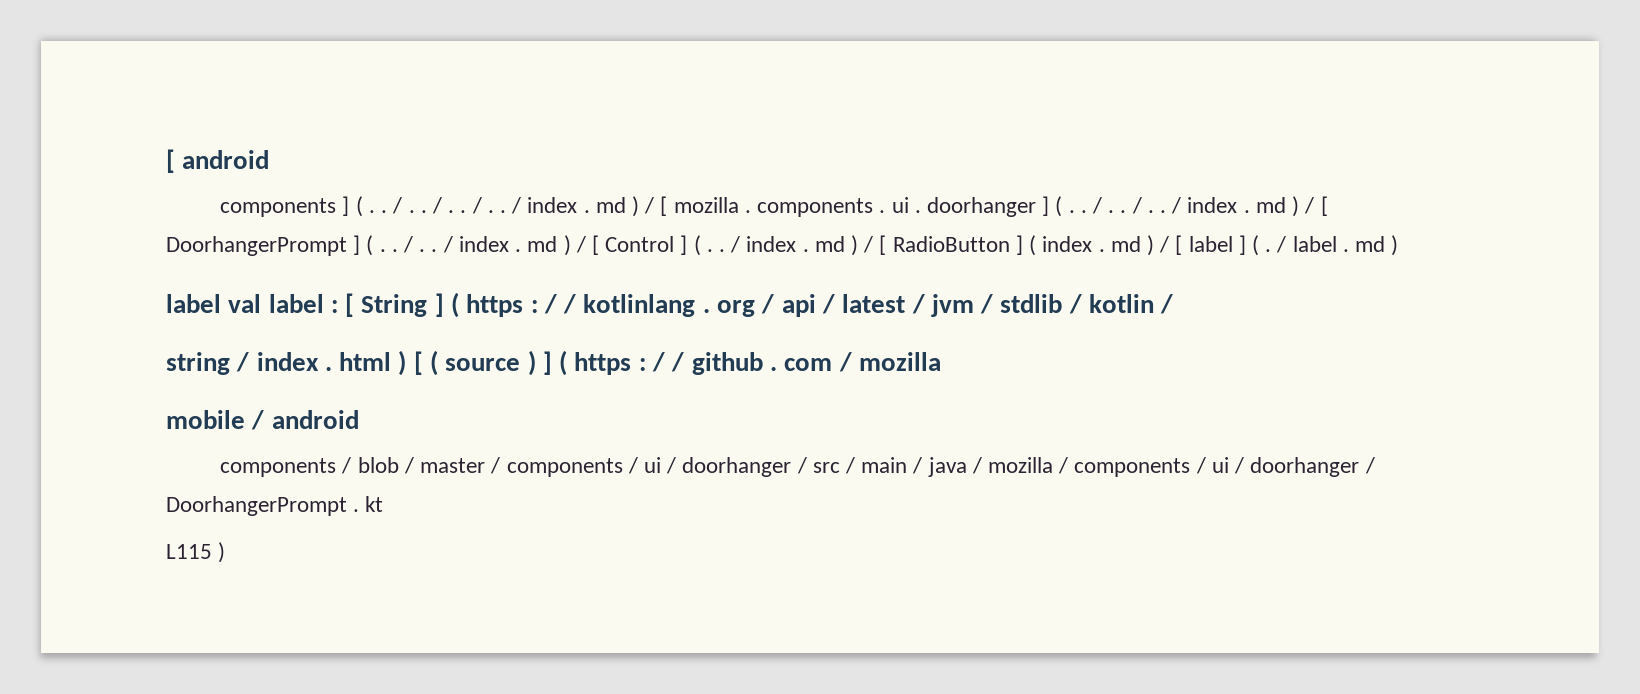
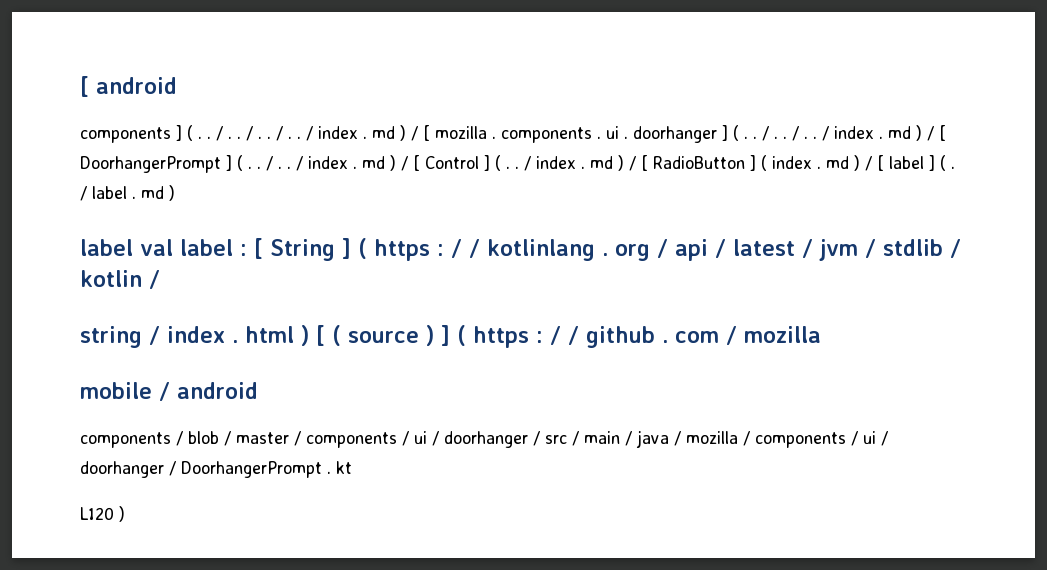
[166,544,212,559] L115 -> [80,507,114,520] L120

